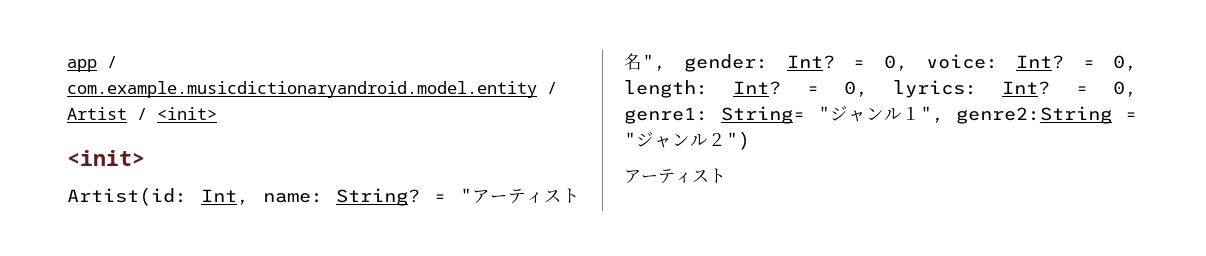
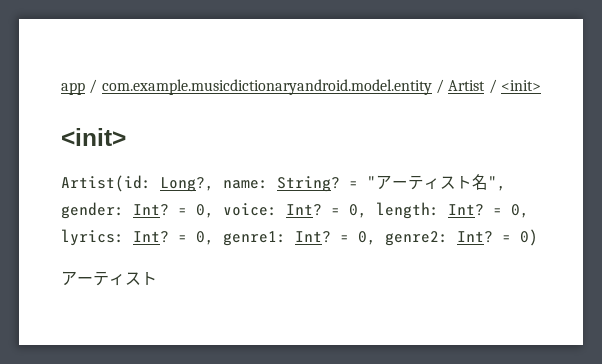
[200,189,249,205] Int, -> [160,177,214,192] Long?,
[720,105,1137,124] [624,131,750,150] String= "ジャンル１", genre2:String = "ジャンル２") -> [295,229,538,246] Int? = 0, genre2: Int? = 0)

